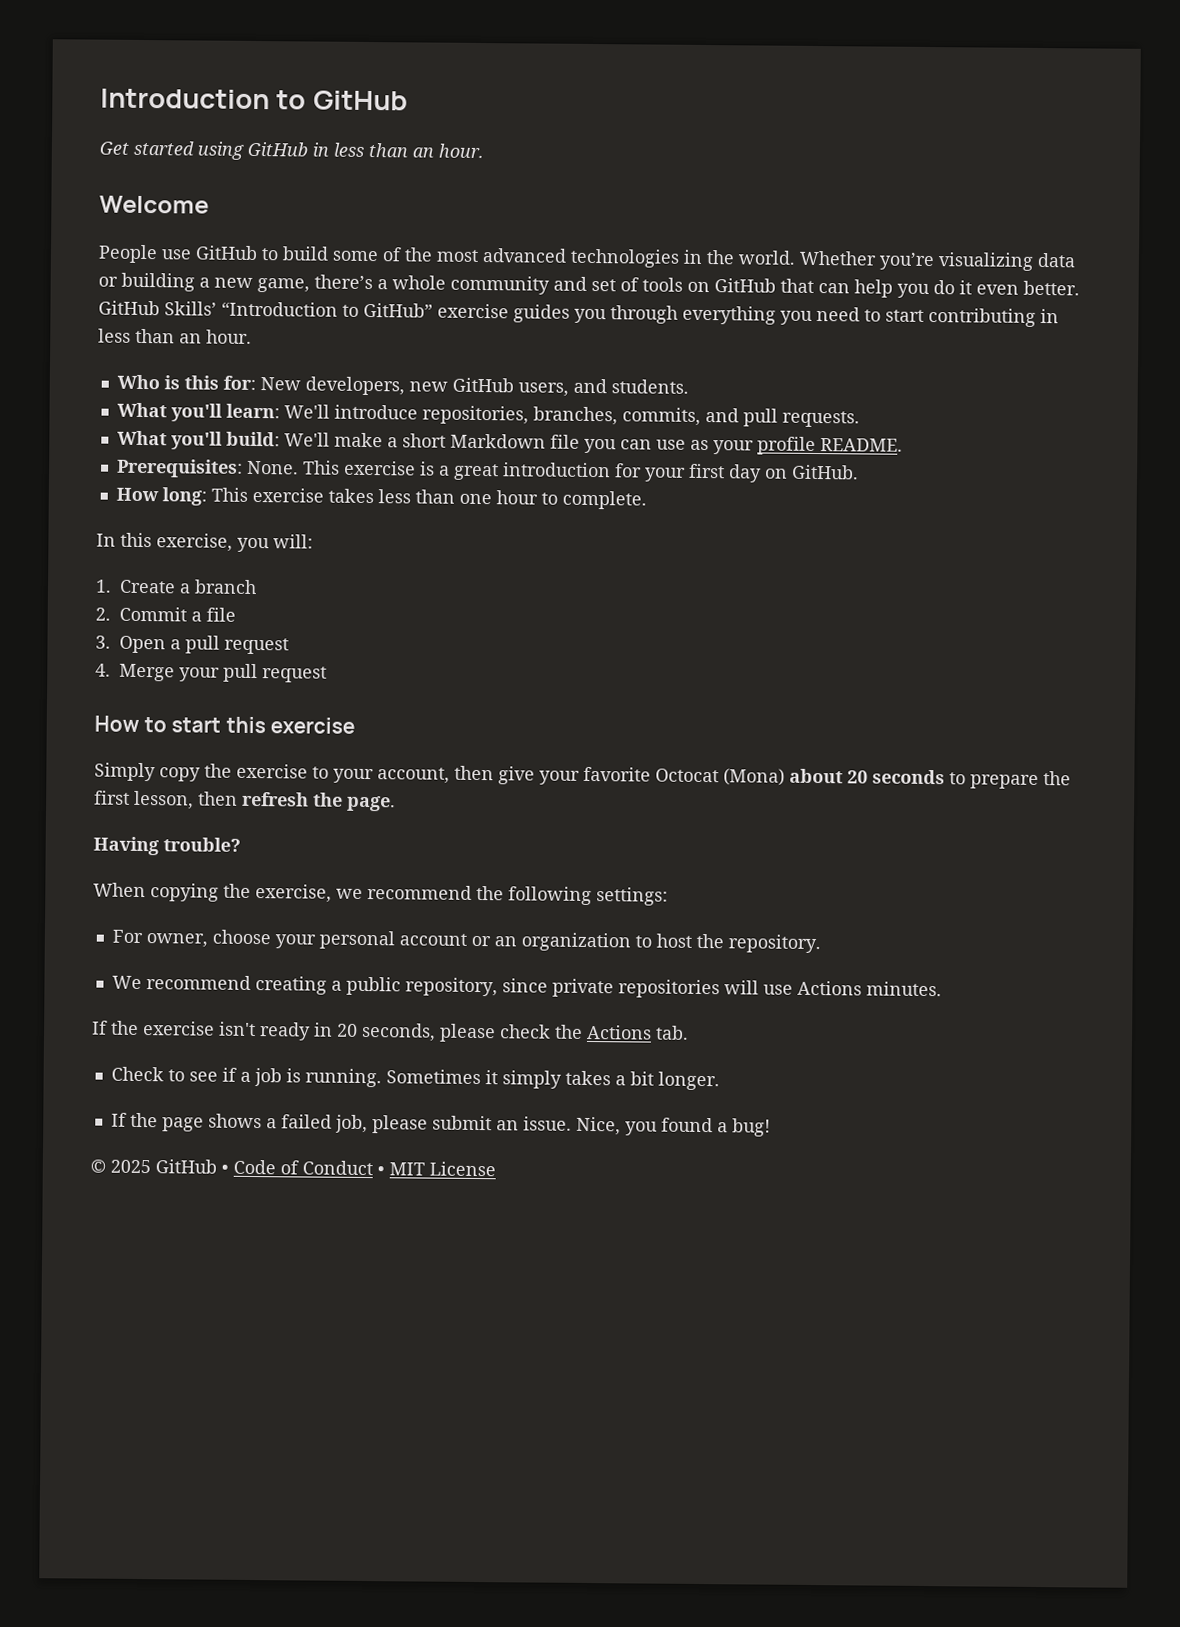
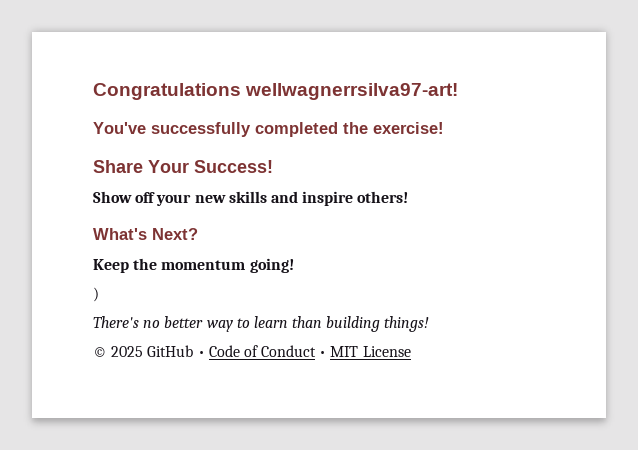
[100,88,408,111] [99,140,484,160] [99,195,209,214] [98,244,1076,271] [98,272,1080,299] [98,300,1059,327] [98,328,252,344] [116,374,689,397] [116,402,860,428] [116,430,903,455] [115,458,859,483] [115,487,647,510] [96,532,313,553] [95,579,257,595] [95,606,236,622] [95,635,289,655] [95,663,327,683] [94,715,356,734] [94,762,1071,789] [94,790,396,812] [93,836,241,856] [93,882,668,906] [111,929,821,954] [111,975,942,999] [92,1020,689,1043] [110,1066,720,1091] [110,1112,771,1137] Introduction to GitHub // Get started using GitHub in less than an hour. // Welcome // People use GitHub to build some of the most advanced technologies in the world. Whether you’re visualizing data or building a new game, there’s a whole community and set of tools on GitHub that can help you do it even better. GitHub Skills’ “Introduction to GitHub” exercise guides you through everything you need to start contributing in less than an hour. // Who is this for: New developers, new GitHub users, and students. // What you'll learn: We'll introduce repositories, branches, commits, and pull requests. // What you'll build: We'll make a short Markdown file you can use as your profile README. // Prerequisites: None. This exercise is a great introduction for your first day on GitHub. // How long: This exercise takes less than one hour to complete. // In this exercise, you will: // 1. Create a branch // 2. Commit a file // 3. Open a pull request // 4. Merge your pull request // How to start this exercise // Simply copy the exercise to your account, then give your favorite Octocat (Mona) about 20 seconds to prepare the first lesson, then refresh the page. // Having trouble? // When copying the exercise, we recommend the following settings: // For owner, choose your personal account or an organization to host the repository. // We recommend creating a public repository, since private repositories will use Actions minutes. // If the exercise isn't ready in 20 seconds, please check the Actions tab. // Check to see if a job is running. Sometimes it simply takes a bit longer. // If the page shows a failed job, please submit an issue. Nice, you found a bug! -> [93,83,459,100] [93,122,444,137] [93,160,273,173] [93,191,409,206] [93,228,198,240] [93,258,294,273] [93,287,99,302] [93,316,430,332] Congratulations wellwagnerrsilva97-art! // You've successfully completed the exercise! // Share Your Success! // Show off your new skills and inspire others! // What's Next? // Keep the momentum going! // ) // There's no better way to learn than building things!

